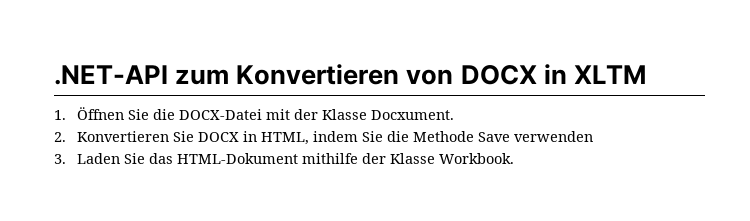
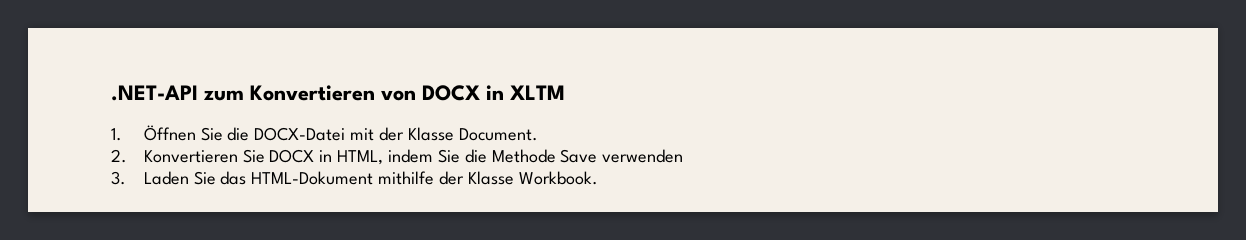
[371,110,455,120] Docxument. -> [458,128,538,141] Document.

